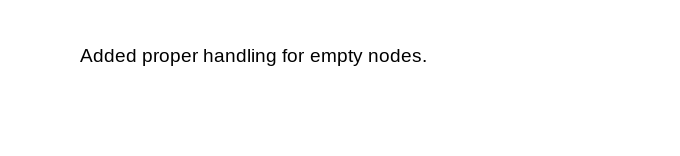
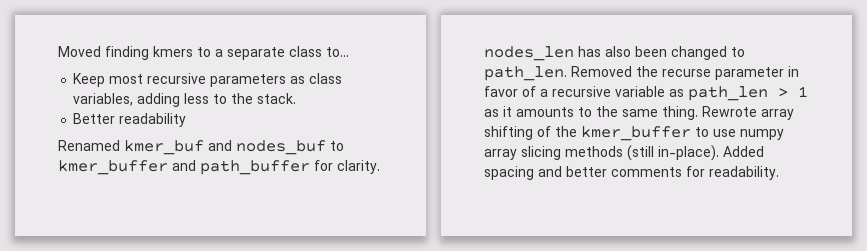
[80,49,427,66] Added proper handling for empty nodes. -> [58,46,349,60] [73,73,343,87] [73,93,297,107] [73,113,187,127] [58,140,344,155] [58,160,380,175] [484,46,745,61] [484,66,799,81] [484,86,808,101] [484,106,794,120] [484,126,784,141] [484,145,764,161] [484,166,779,180] Moved finding kmers to a separate class to... // Keep most recursive parameters as class variables, adding less to the stack. // Better readability // Renamed kmer_buf and nodes_buf to kmer_buffer and path_buffer for clarity. nodes_len has also been changed to path_len. Removed the recurse parameter in favor of a recursive variable as path_len > 1 as it amounts to the same thing. Rewrote array shifting of the kmer_buffer to use numpy array slicing methods (still in-place). Added spacing and better comments for readability.

